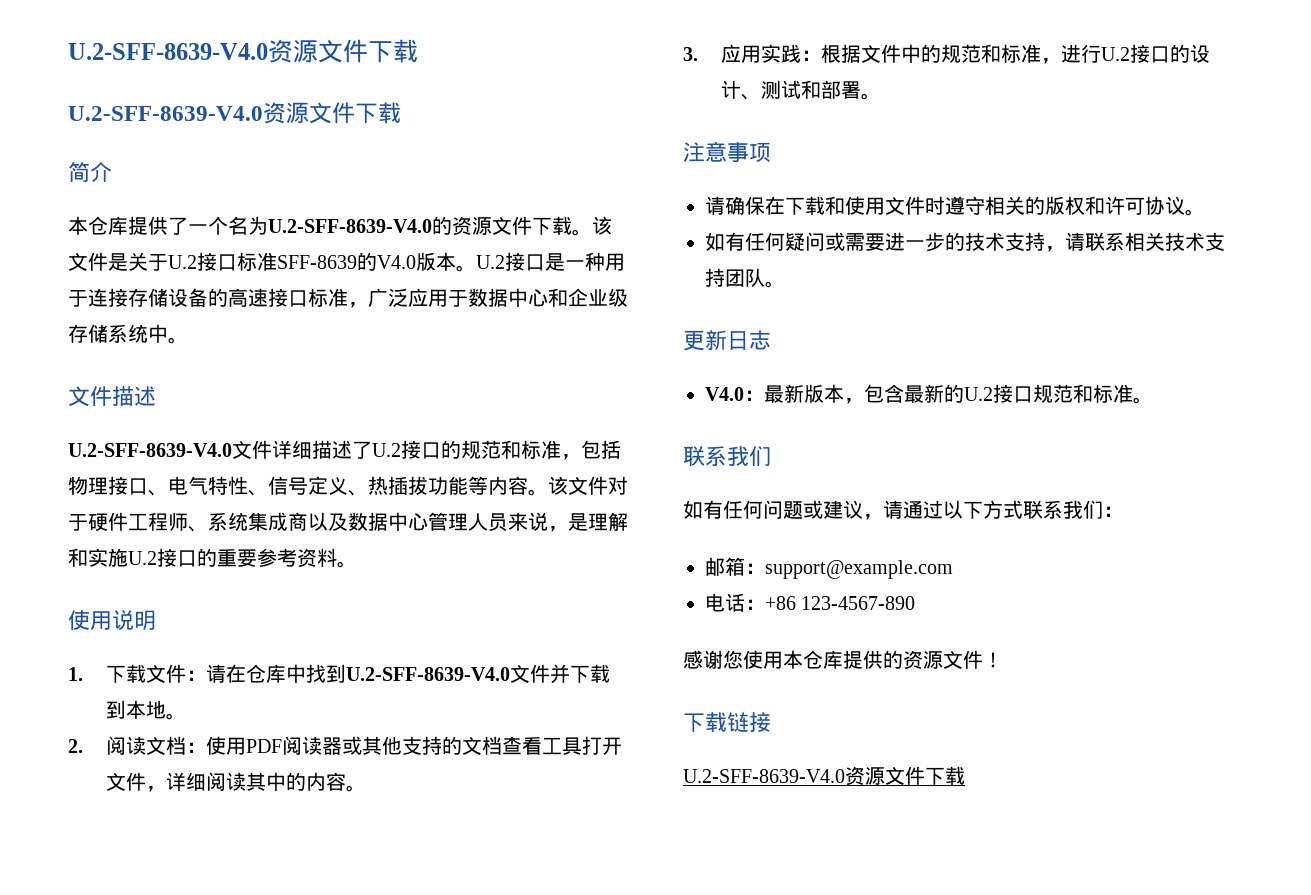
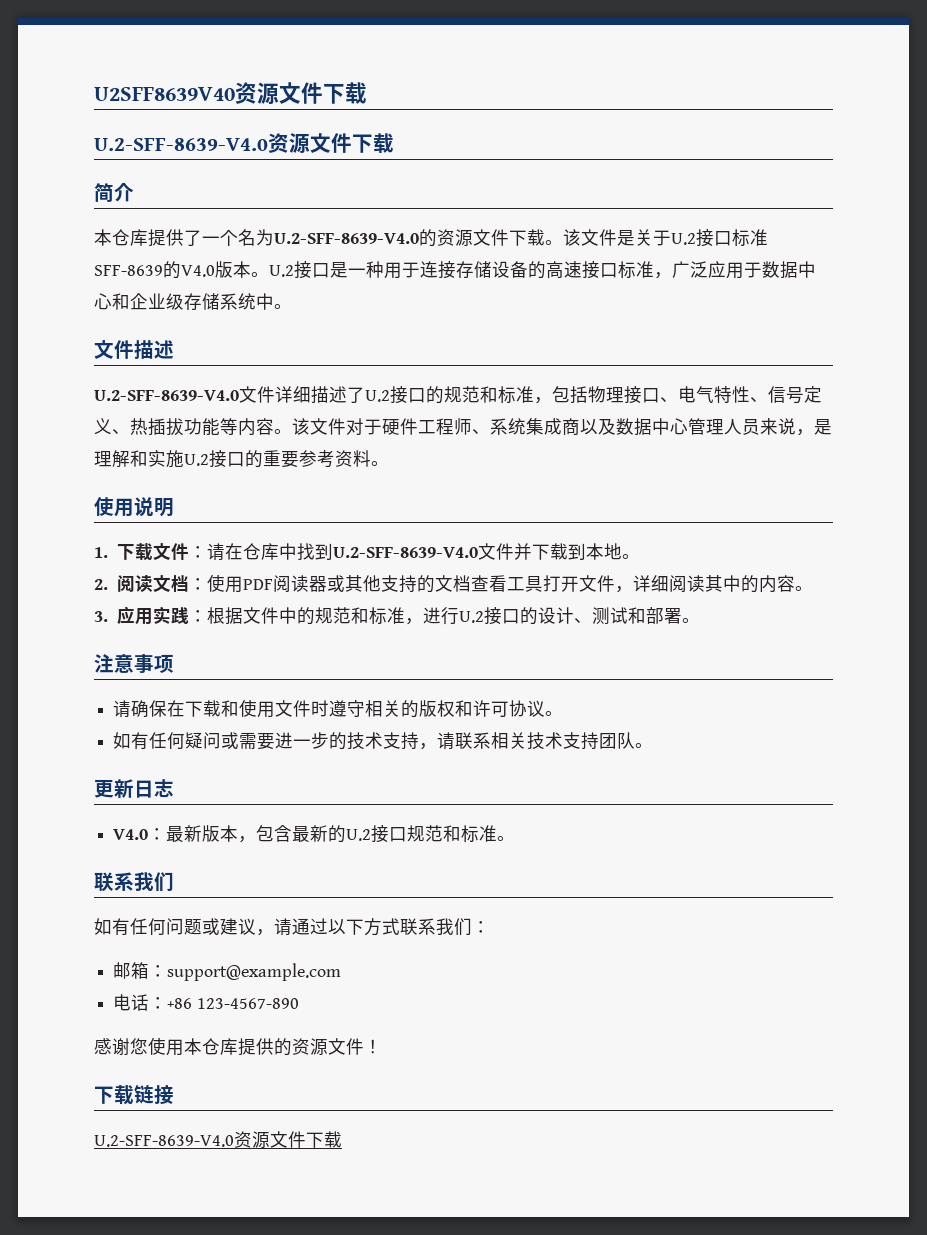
[68,43,268,60] U.2-SFF-8639-V4.0 -> [94,87,235,101] U2SFF8639V40

